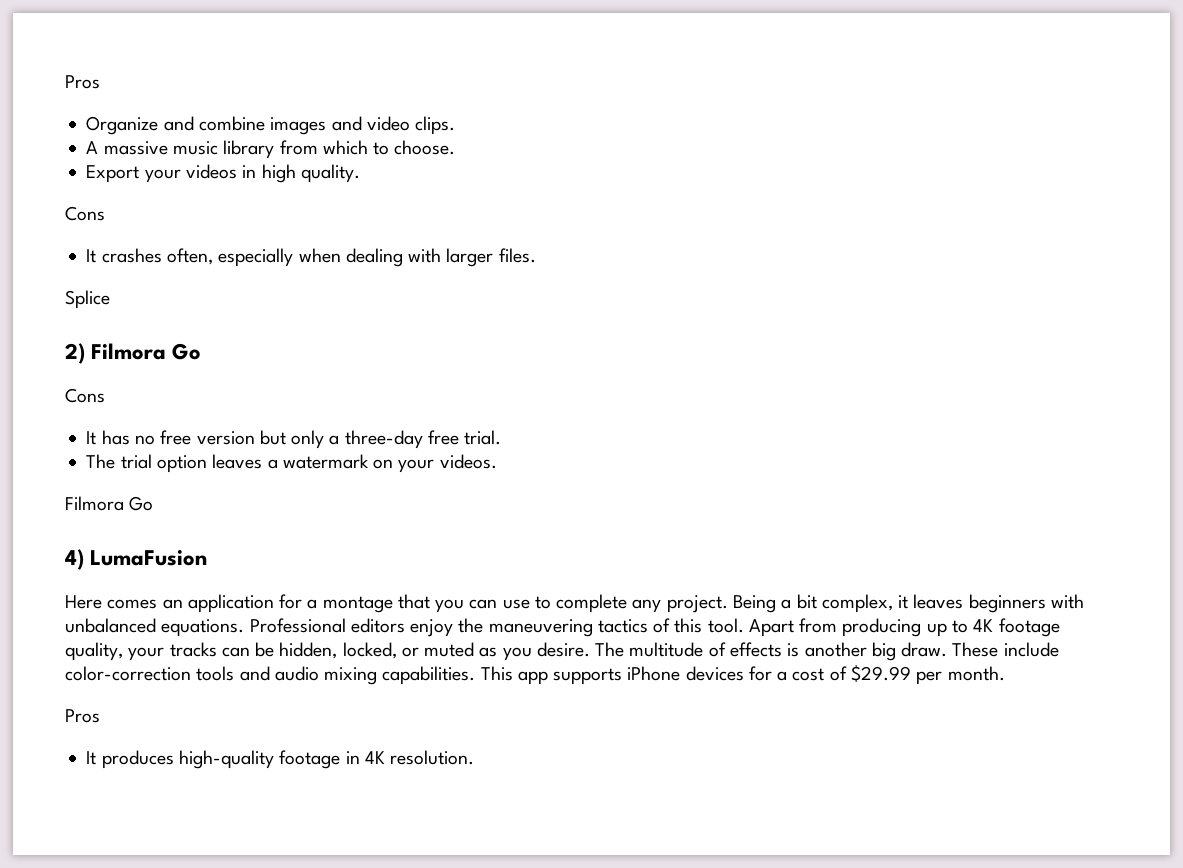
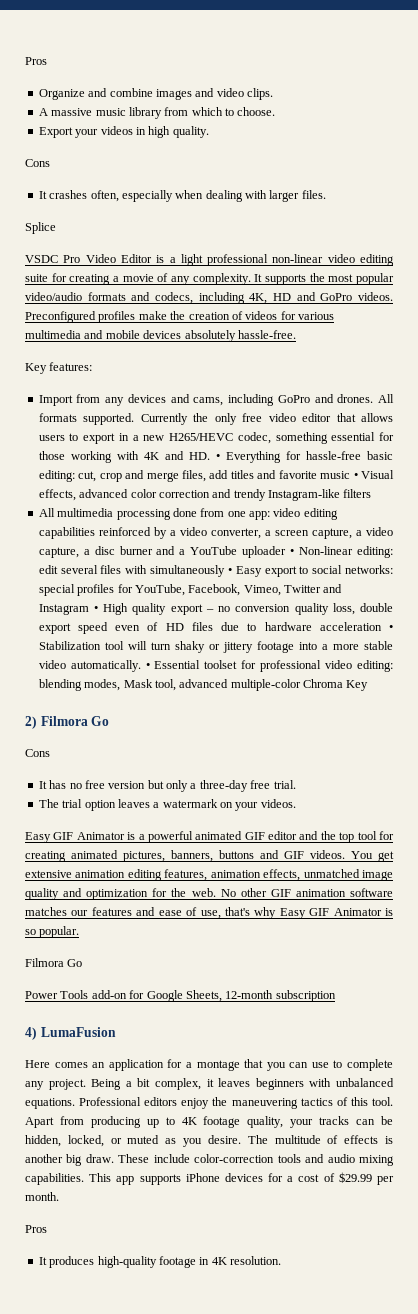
(110, 299) none -> [25,254,395,266] [25,273,395,285] [25,292,394,304] [25,311,334,323] [25,330,296,342] [25,362,93,374] [38,394,394,406] [38,413,394,425] [38,432,394,444] [38,451,393,463] [38,470,394,482] [38,489,372,501] [38,508,338,520] [38,527,393,539] [38,546,394,558] [38,565,393,577] [38,584,343,596] [38,603,393,615] [38,622,393,634] [38,641,393,653] [38,660,393,672] [38,679,369,691] // VSDC Pro Video Editor is a light professional non-linear video editing suite for creating a movie of any complexity. It supports the most popular video/audio formats and codecs, including 4K, HD and GoPro videos. Preconfigured profiles make the creation of videos for various multimedia and mobile devices absolutely hassle-free. // Key features: // Import from any devices and cams, including GoPro and drones. All formats supported. Сurrently the only free video editor that allows users to export in a new H265/HEVC codec, something essential for those working with 4K and HD. • Everything for hassle-free basic editing: cut, crop and merge files, add titles and favorite music • Visual effects, advanced color correction and trendy Instagram-like filters // All multimedia processing done from one app: video editing capabilities reinforced by a video converter, a screen capture, a video capture, a disc burner and a YouTube uploader • Non-linear editing: edit several files with simultaneously • Easy export to social networks: special profiles for YouTube, Facebook, Vimeo, Twitter and Instagram • High quality export – no conversion quality loss, double export speed even of HD files due to hardware acceleration • Stabilization tool will turn shaky or jittery footage into a more stable video automatically. • Essential toolset for professional video editing: blending modes, Mask tool, advanced multiple-color Chroma Key
[65,496,154,511] Filmora Go -> [25,831,394,843] [25,850,394,862] [25,869,393,881] [25,888,393,900] [25,907,393,919] [25,926,80,938] [25,958,83,967] [25,990,336,1002] Easy GIF Animator is a powerful animated GIF editor and the top tool for creating animated pictures, banners, buttons and GIF videos. You get extensive animation editing features, animation effects, unmatched image quality and optimization for the web. No other GIF animation software matches our features and ease of use, that's why Easy GIF Animator is so popular. // Filmora Go // Power Tools add-on for Google Sheets, 12-month subscription

